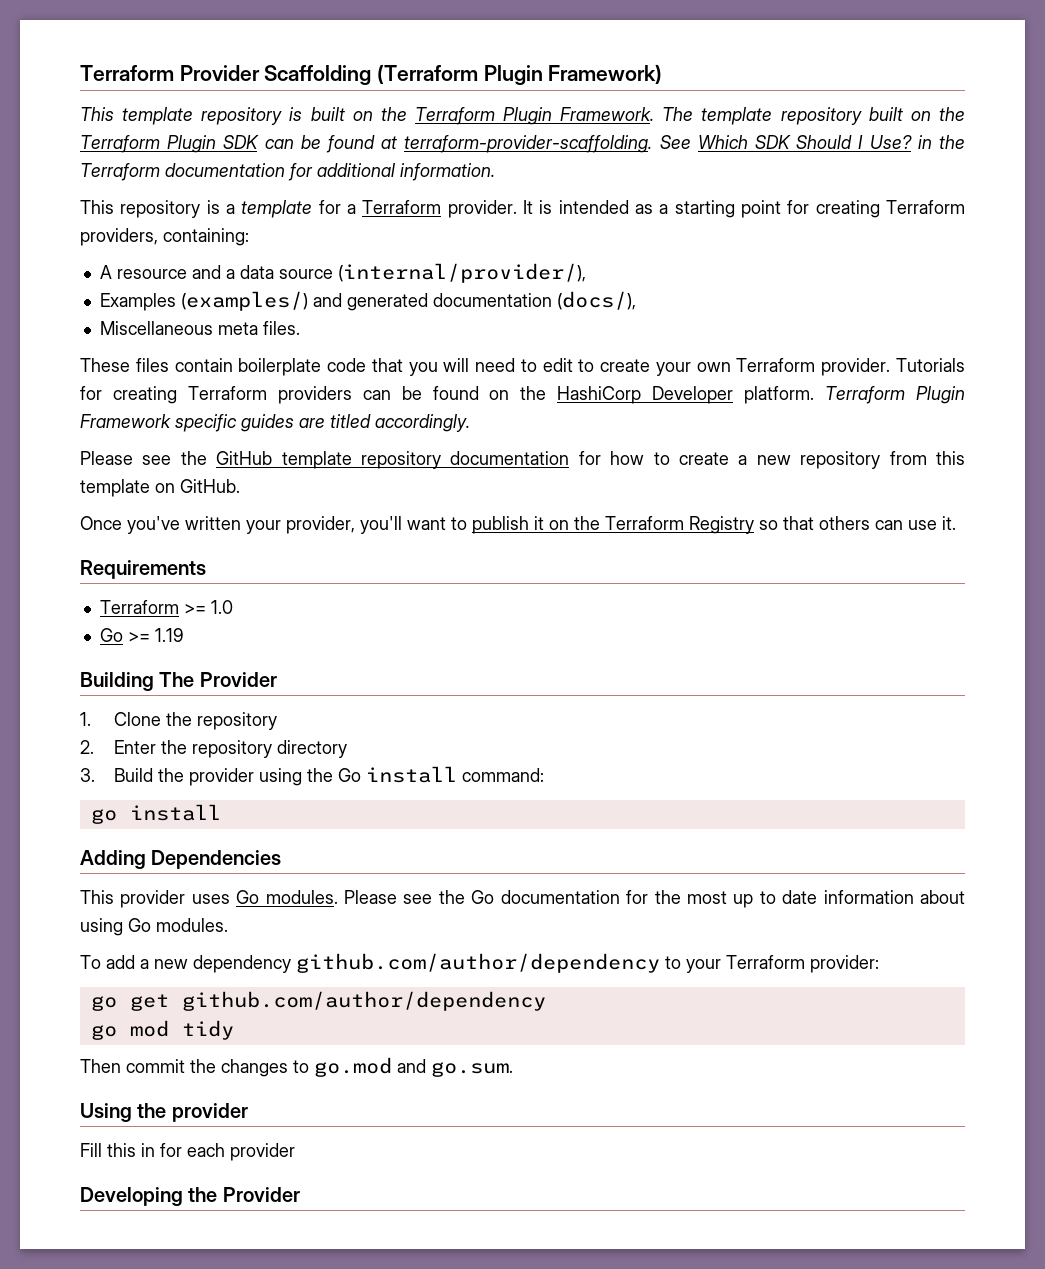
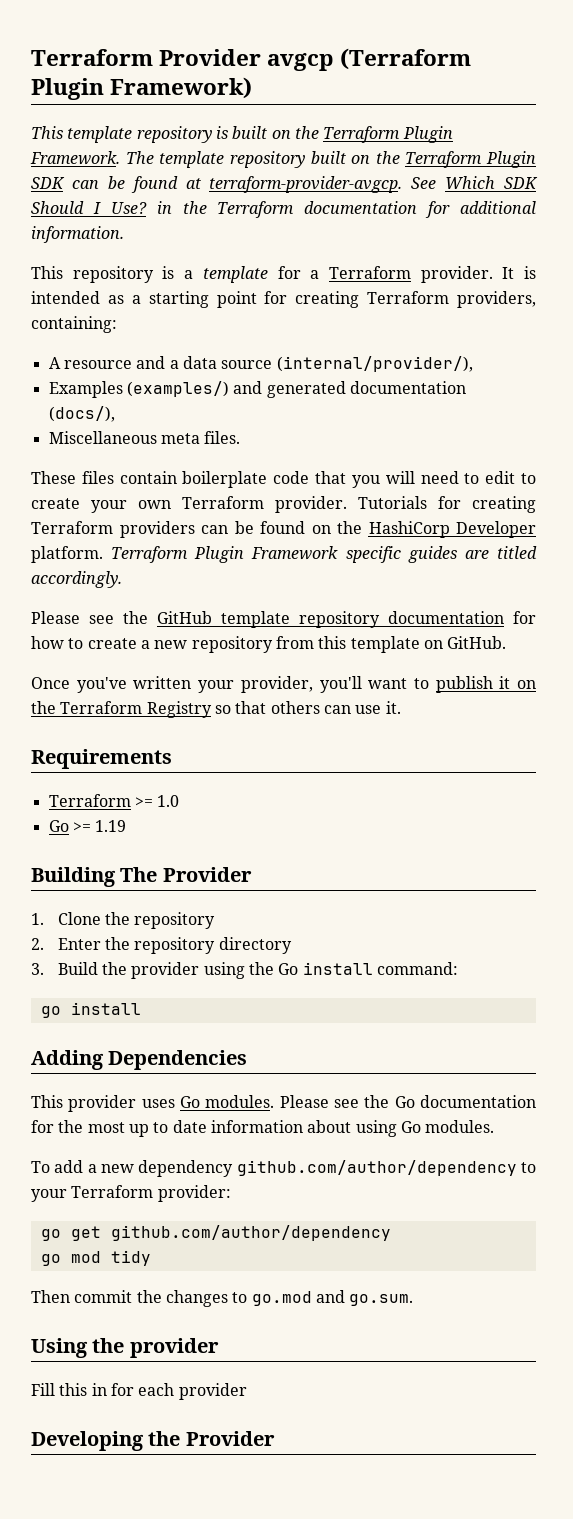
[264,65,372,85] Scaffolding -> [267,53,335,71] avgcp
[404,135,653,153] terraform-provider-scaffolding. -> [209,176,403,193] terraform-provider-avgcp.

